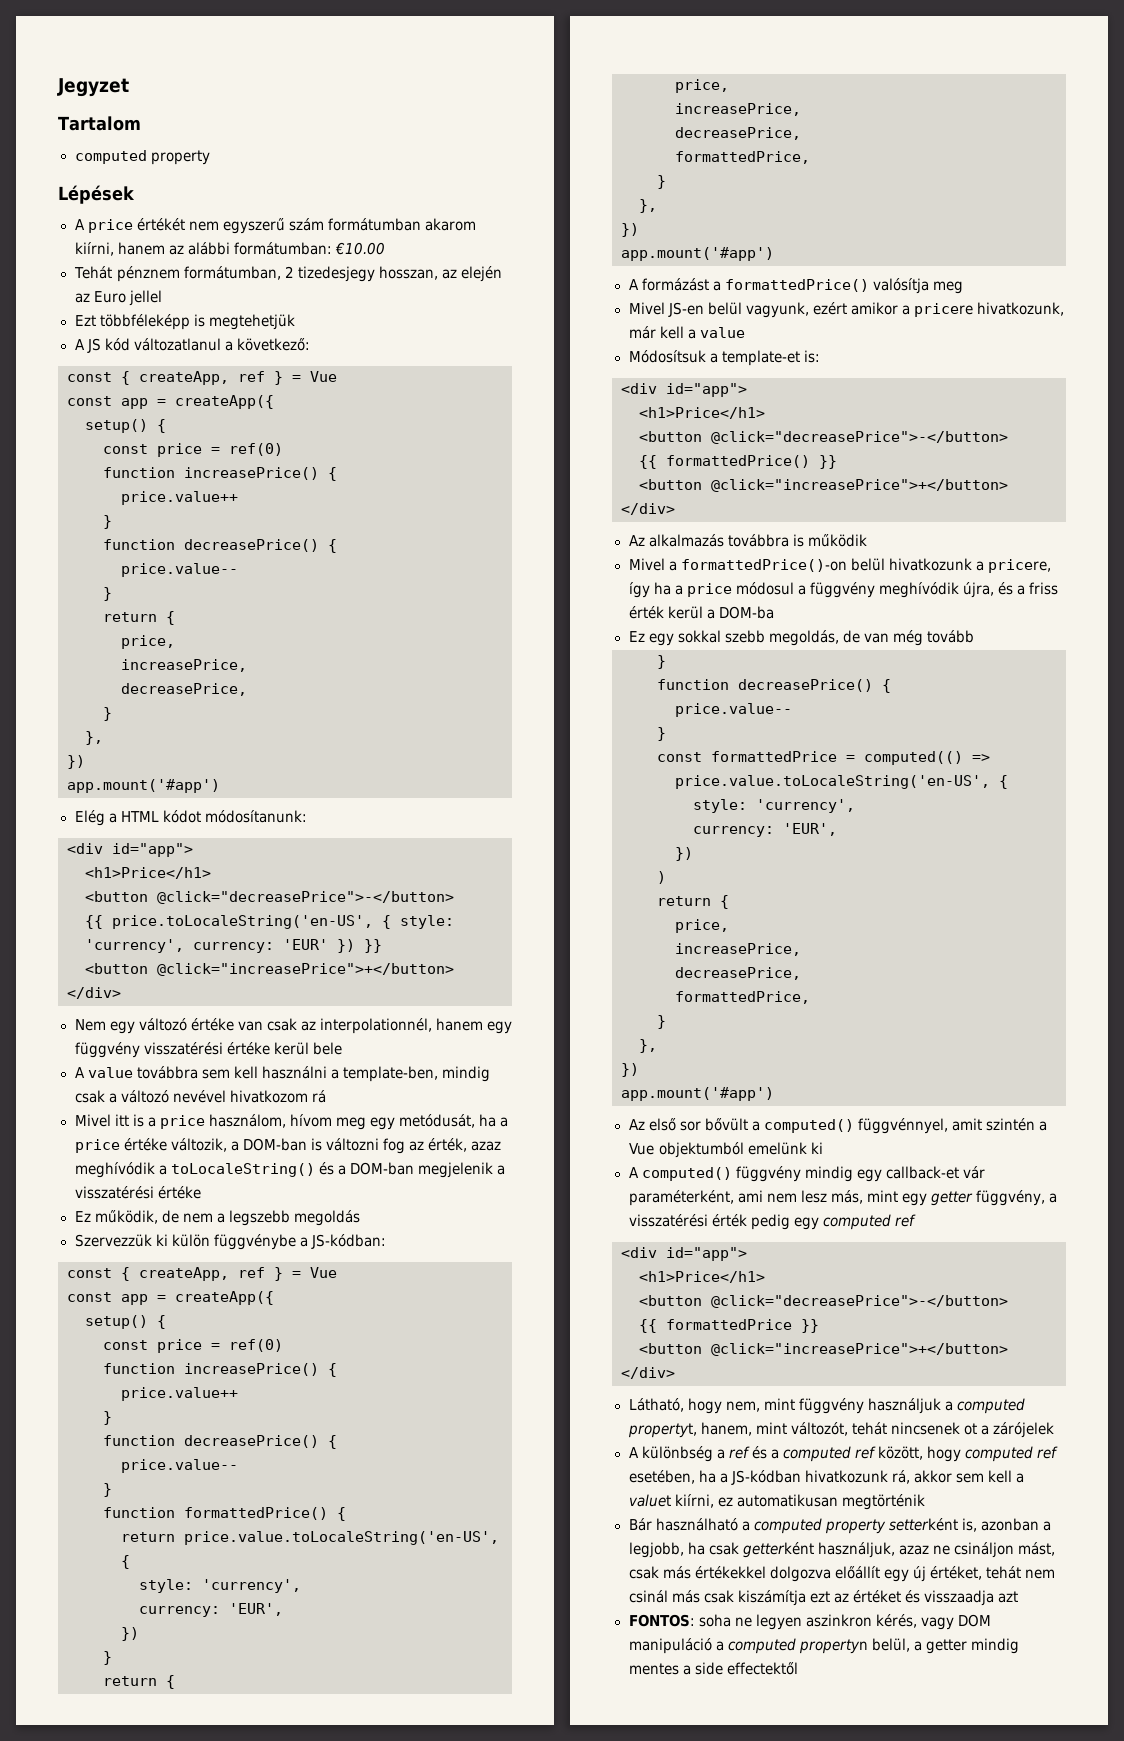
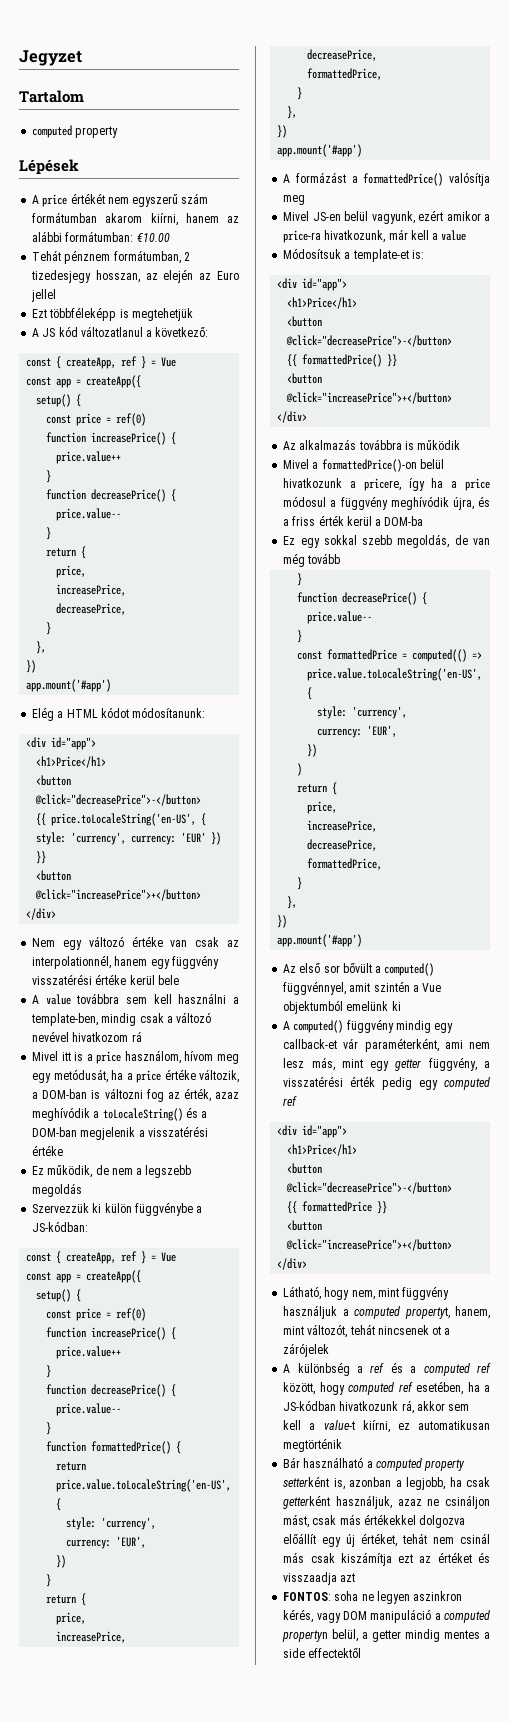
[913,303,973,317] pricere -> [283,230,322,243] price-ra
[628,1494,671,1507] valuet -> [323,1420,355,1430] value-t

